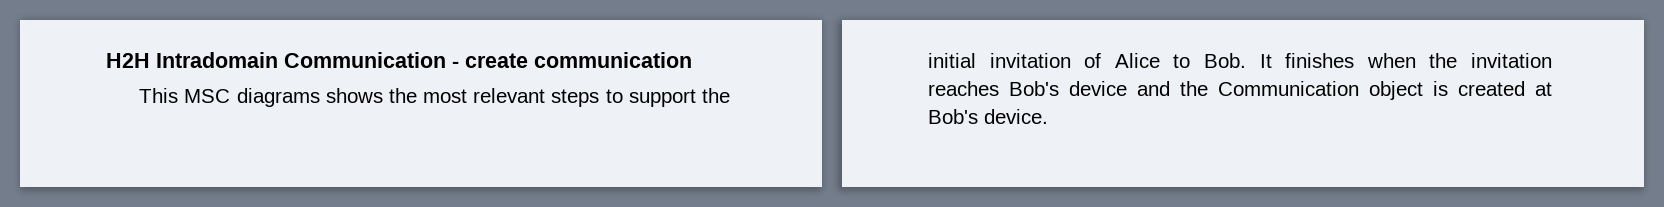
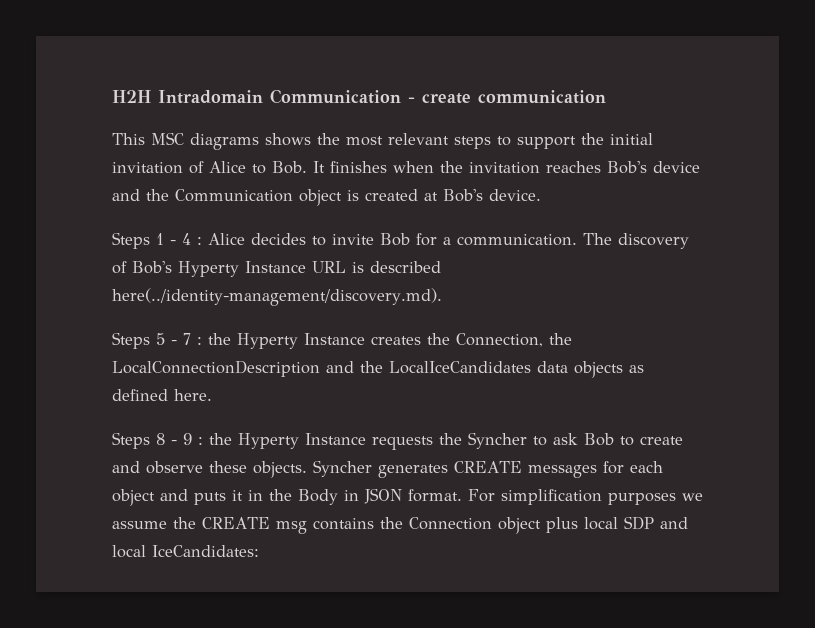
(1048, 116) none -> [112,232,689,249] [112,261,441,277] [112,288,442,306] [112,332,572,349] [112,360,644,378] [112,389,212,401] [112,432,683,450] [112,460,663,478] [112,488,703,506] [112,516,688,534] [112,545,259,558] // Steps 1 - 4 : Alice decides to invite Bob for a communication. The discovery of Bob's Hyperty Instance URL is described here(../identity-management/discovery.md). // Steps 5 - 7 : the Hyperty Instance creates the Connection, the LocalConnectionDescription and the LocalIceCandidates data objects as defined here. // Steps 8 - 9 : the Hyperty Instance requests the Syncher to ask Bob to create and observe these objects. Syncher generates CREATE messages for each object and puts it in the Body in JSON format. For simplification purposes we assume the CREATE msg contains the Connection object plus local SDP and local IceCandidates:

